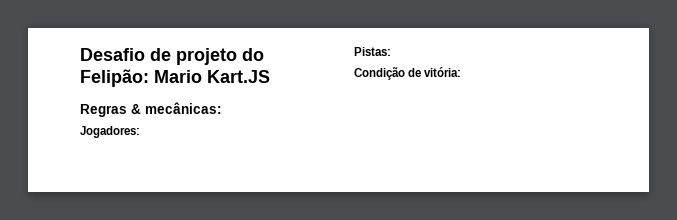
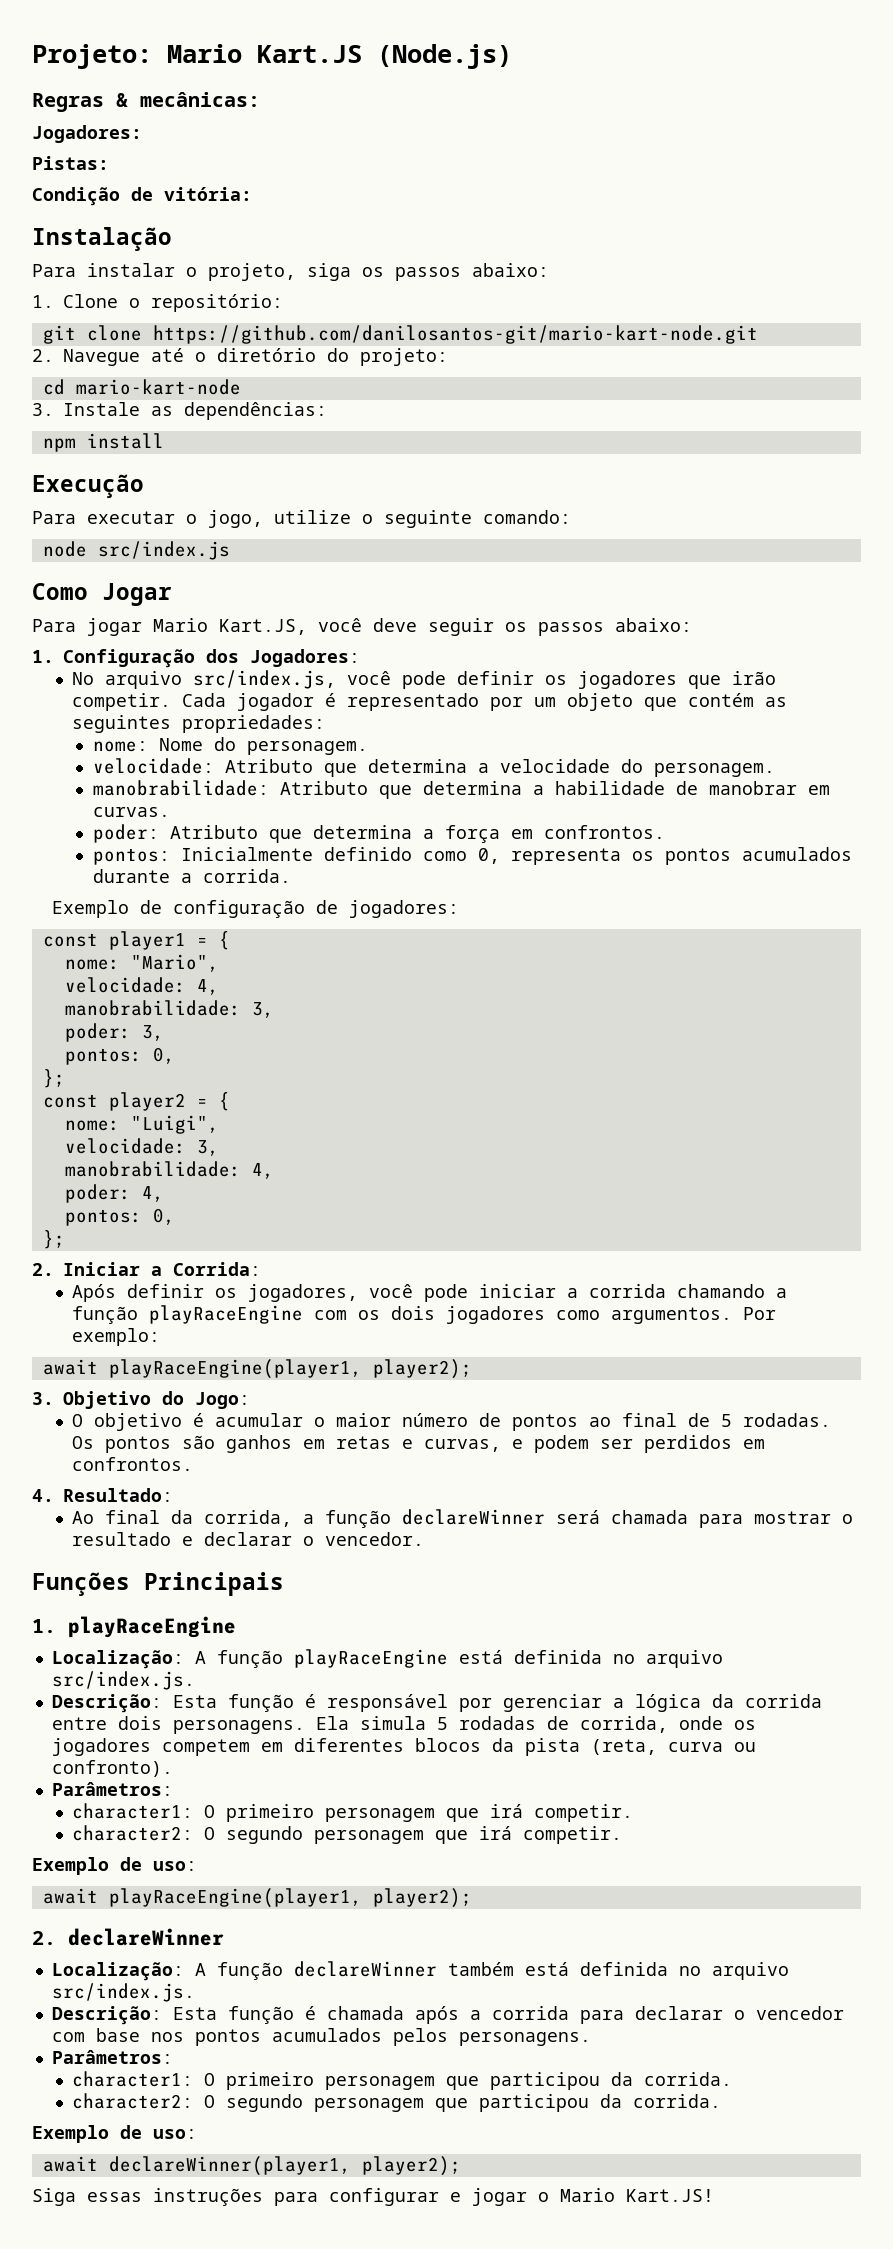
[80,48,264,65] [80,69,149,87] Desafio de projeto do Felipão: -> [32,44,152,69] Projeto:
(270, 76) none -> [377,44,512,69] (Node.js)
(462, 72) none -> [32,227,172,251] [32,263,549,281] [32,294,283,312] [42,325,758,344] [32,348,448,366] [42,379,241,395] [32,402,327,420] [42,433,164,452] [32,474,144,498] [32,510,571,528] [42,541,230,560] [32,583,172,606] [32,618,692,636] [32,649,360,668] [72,670,777,689] [72,693,788,711] [72,715,326,733] [92,737,368,755] [92,758,775,777] [92,780,830,799] [92,807,170,817] [92,824,665,843] [92,847,852,865] [92,869,291,883] [52,900,460,918] [42,931,230,950] [64,954,219,972] [64,977,219,995] [64,1000,274,1018] [64,1023,164,1042] [64,1047,175,1065] [42,1069,65,1088] [42,1092,230,1111] [64,1115,219,1134] [64,1138,219,1156] [64,1161,274,1179] [64,1184,164,1203] [64,1208,175,1226] [42,1230,65,1249] [32,1262,261,1276] [72,1284,788,1302] [72,1305,777,1324] [72,1328,161,1346] [42,1359,472,1379] [32,1391,250,1409] [72,1413,832,1431] [72,1435,766,1453] [72,1457,194,1471] [32,1488,173,1502] [72,1509,854,1528] [72,1532,425,1546] [32,1572,284,1596] [32,1616,236,1638] [51,1649,723,1669] [51,1671,195,1690] [51,1694,822,1713] [51,1716,756,1734] [51,1738,756,1756] [51,1760,173,1777] [51,1782,173,1796] [72,1803,634,1822] [72,1825,623,1844] [32,1857,197,1875] [42,1888,472,1908] [32,1928,224,1946] [51,1961,789,1981] [51,1983,195,2002] [51,2006,844,2025] [51,2028,591,2046] [51,2050,173,2064] [72,2071,733,2090] [72,2093,722,2112] [32,2125,197,2143] [42,2156,461,2176] [32,2188,714,2206] // Instalação // Para instalar o projeto, siga os passos abaixo: // 1. Clone o repositório: // git clone https://github.com/danilosantos-git/mario-kart-node.git // 2. Navegue até o diretório do projeto: // cd mario-kart-node // 3. Instale as dependências: // npm install // Execução // Para executar o jogo, utilize o seguinte comando: // node src/index.js // Como Jogar // Para jogar Mario Kart.JS, você deve seguir os passos abaixo: // 1. Configuração dos Jogadores: // No arquivo src/index.js, você pode definir os jogadores que irão competir. Cada jogador é representado por um objeto que contém as seguintes propriedades: // nome: Nome do personagem. // velocidade: Atributo que determina a velocidade do personagem. // manobrabilidade: Atributo que determina a habilidade de manobrar em curvas. // poder: Atributo que determina a força em confrontos. // pontos: Inicialmente definido como 0, representa os pontos acumulados durante a corrida. // Exemplo de configuração de jogadores: // const player1 = { // nome: "Mario", // velocidade: 4, // manobrabilidade: 3, // poder: 3, // pontos: 0, // }; // const player2 = { // nome: "Luigi", // velocidade: 3, // manobrabilidade: 4, // poder: 4, // pontos: 0, // }; // 2. Iniciar a Corrida: // Após definir os jogadores, você pode iniciar a corrida chamando a função playRaceEngine com os dois jogadores como argumentos. Por exemplo: // await playRaceEngine(player1, player2); // 3. Objetivo do Jogo: // O objetivo é acumular o maior número de pontos ao final de 5 rodadas. Os pontos são ganhos em retas e curvas, e podem ser perdidos em confrontos. // 4. Resultado: // Ao final da corrida, a função declareWinner será chamada para mostrar o resultado e declarar o vencedor. // Funções Principais // 1. playRaceEngine // Localização: A função playRaceEngine está definida no arquivo src/index.js. // Descrição: Esta função é responsável por gerenciar a lógica da corrida entre dois personagens. Ela simula 5 rodadas de corrida, onde os jogadores competem em diferentes blocos da pista (reta, curva ou confronto). // Parâmetros: // character1: O primeiro personagem que irá competir. // character2: O segundo personagem que irá competir. // Exemplo de uso: // await playRaceEngine(player1, player2); // 2. declareWinner // Localização: A função declareWinner também está definida no arquivo src/index.js. // Descrição: Esta função é chamada após a corrida para declarar o vencedor com base nos pontos acumulados pelos personagens. // Parâmetros: // character1: O primeiro personagem que participou da corrida. // character2: O segundo personagem que participou da corrida. // Exemplo de uso: // await declareWinner(player1, player2); // Siga essas instruções para configurar e jogar o Mario Kart.JS!

